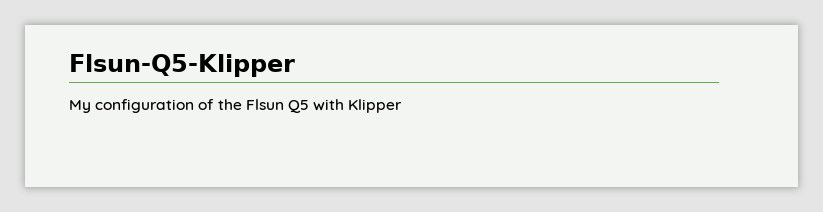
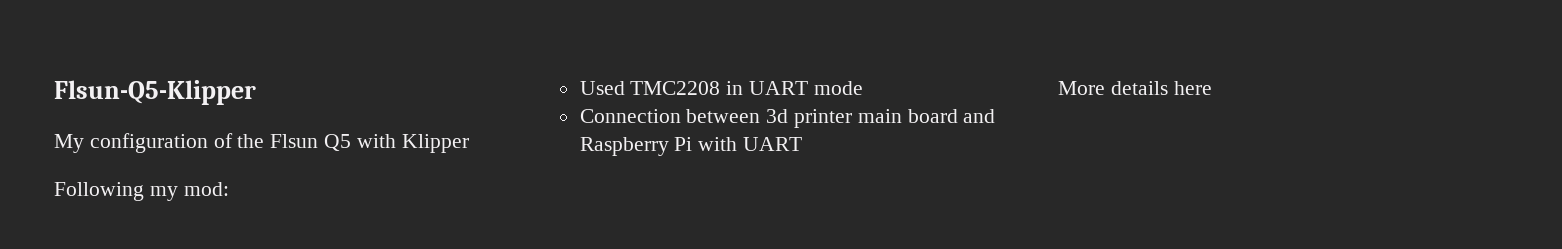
(403, 106) none -> [54,182,229,201] [579,81,863,95] [579,109,996,128] [579,137,803,156] [1058,81,1212,95] // Following my mod: // Used TMC2208 in UART mode // Connection between 3d printer main board and Raspberry Pi with UART // More details here

